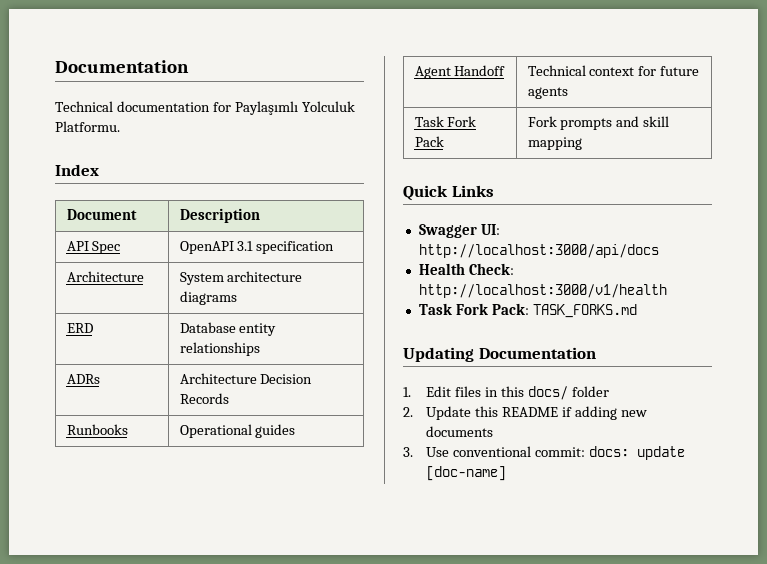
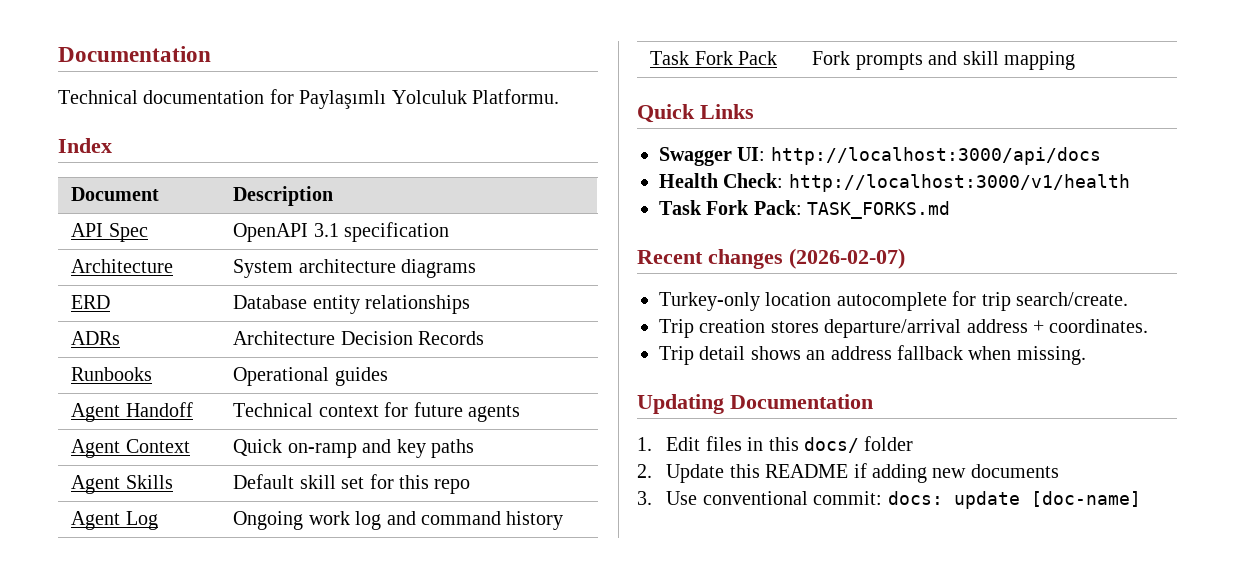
(568, 93) none -> [71,439,190,458] [233,439,475,458] [71,475,173,494] [233,474,471,494] [71,511,158,530] [233,511,564,530] // Agent Context | Quick on-ramp and key paths // Agent Skills | Default skill set for this repo // Agent Log | Ongoing work log and command history
(637, 311) none -> [637,248,905,269] [659,291,1128,311] [659,319,1149,338] [659,345,1086,365] // Recent changes (2026-02-07) // Turkey-only location autocomplete for trip search/create. // Trip creation stores departure/arrival address + coordinates. // Trip detail shows an address fallback when missing.

